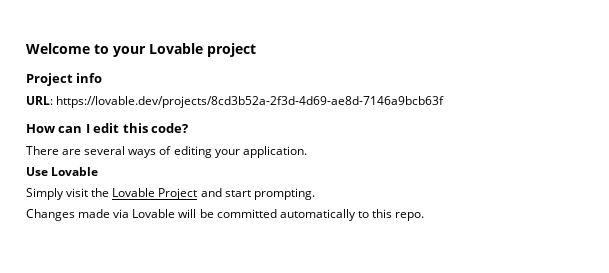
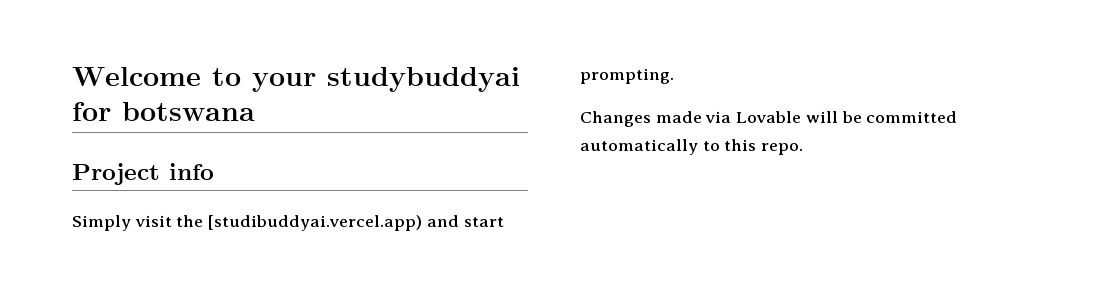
[149,43,256,57] Lovable project -> [327,67,520,92] [72,102,255,121] studybuddyai for botswana
[26,96,445,108] [26,123,188,133] [26,146,307,158] [26,167,99,176] // URL: https://lovable.dev/projects/8cd3b52a-2f3d-4d69-ae8d-7146a9bcb63f // How can I edit this code? // There are several ways of editing your application. // Use Lovable -> (214, 171) none
[112,188,198,200] Lovable Project -> [208,215,423,231] [studibuddyai.vercel.app)

